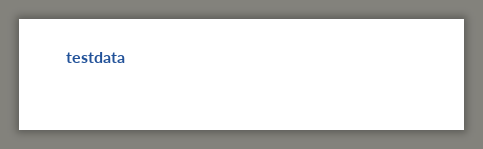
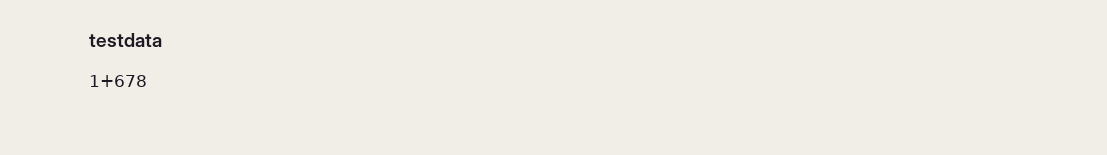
(125, 57) none -> [89,75,147,87] // 1+678

